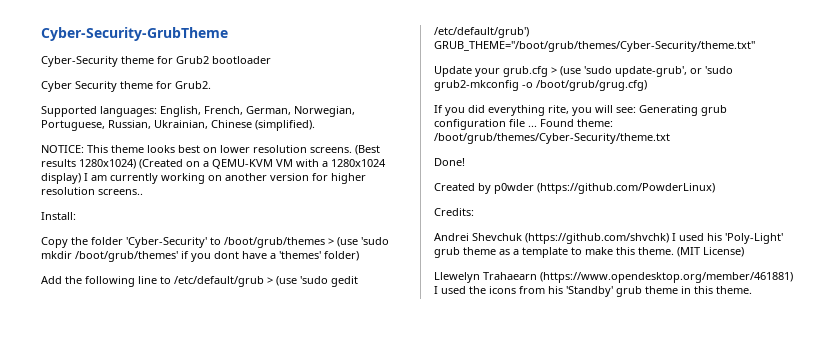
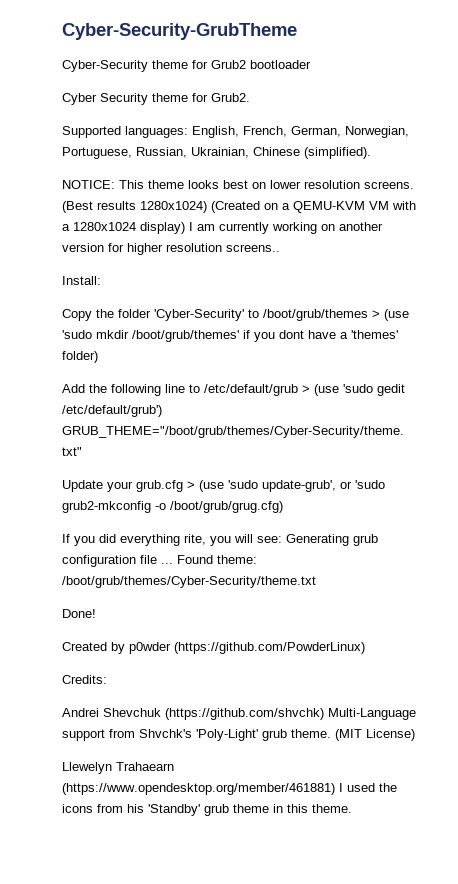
[672,233,783,244] [434,247,635,258] I used his 'Poly-Light' grub theme as a template to make this -> [328,708,416,720] [62,729,287,741] Multi-Language support from Shvchk's 'Poly-Light' grub

